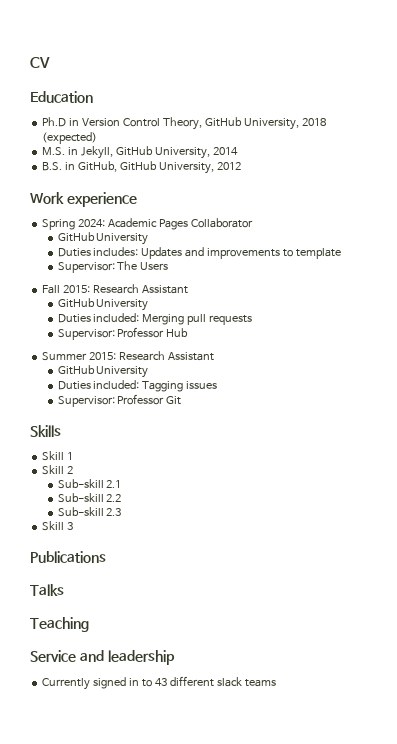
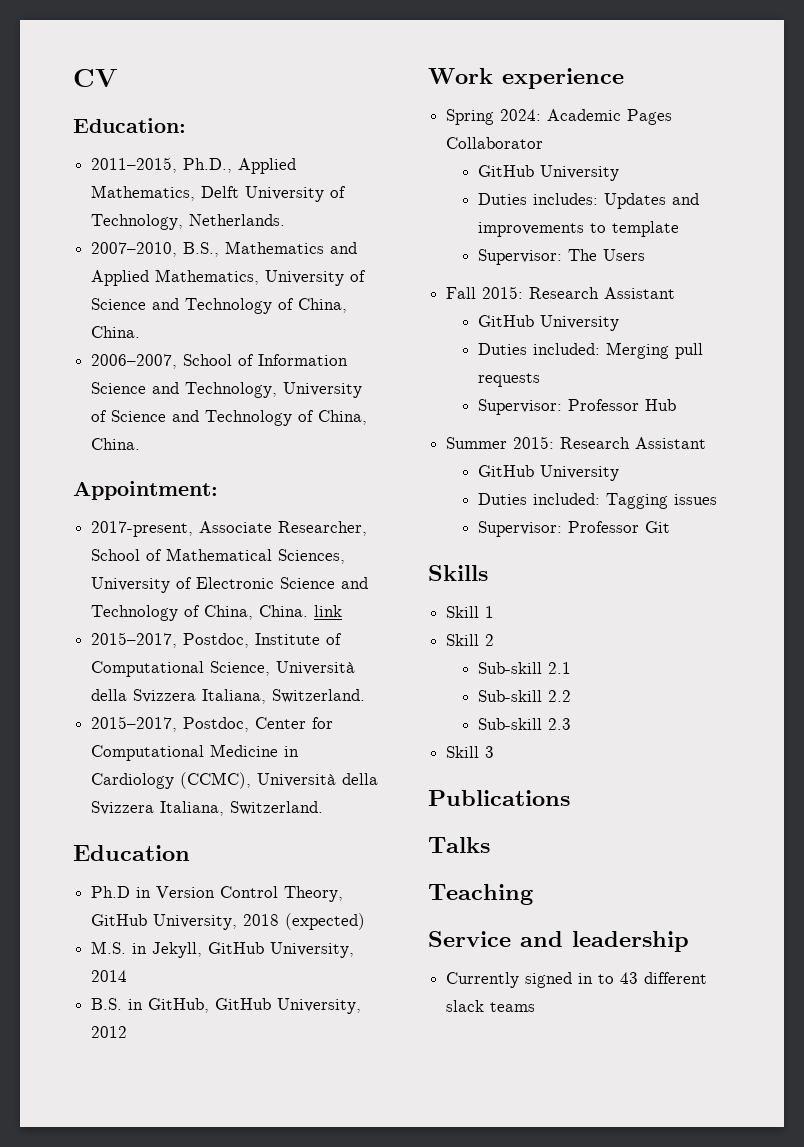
(50, 62) none -> [73,118,186,133] [91,157,297,174] [91,185,347,202] [91,214,286,230] [91,241,358,257] [91,269,367,286] [91,298,348,314] [91,326,141,338] [91,354,349,369] [91,382,363,398] [91,410,368,426] [91,438,141,450] [73,481,218,500] [91,521,368,537] [91,548,346,564] [91,577,369,593] [91,605,343,621] [91,632,343,648] [91,661,356,677] [91,689,366,704] [91,716,334,732] [91,744,300,761] [91,772,379,789] [91,801,324,816] // Education: // 2011–2015, Ph.D., Applied Mathematics, Delft University of Technology, Netherlands. // 2007–2010, B.S., Mathematics and Applied Mathematics, University of Science and Technology of China, China. // 2006–2007, School of Information Science and Technology, University of Science and Technology of China, China. // Appointment: // 2017-present, Associate Researcher, School of Mathematical Sciences, University of Electronic Science and Technology of China, China. link // 2015–2017, Postdoc, Institute of Computational Science, Università della Svizzera Italiana, Switzerland. // 2015–2017, Postdoc, Center for Computational Medicine in Cardiology (CCMC), Università della Svizzera Italiana, Switzerland.

